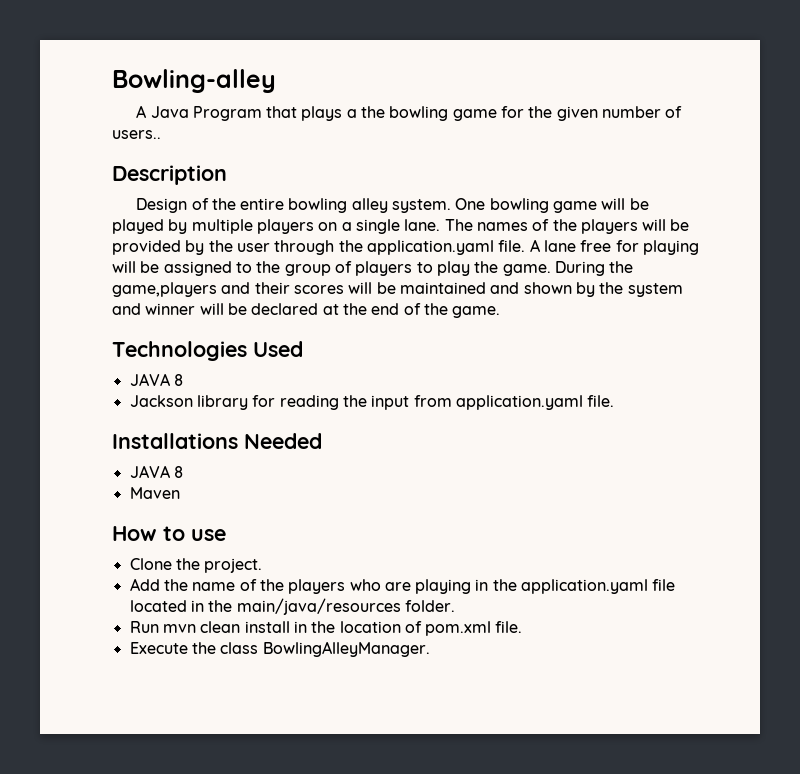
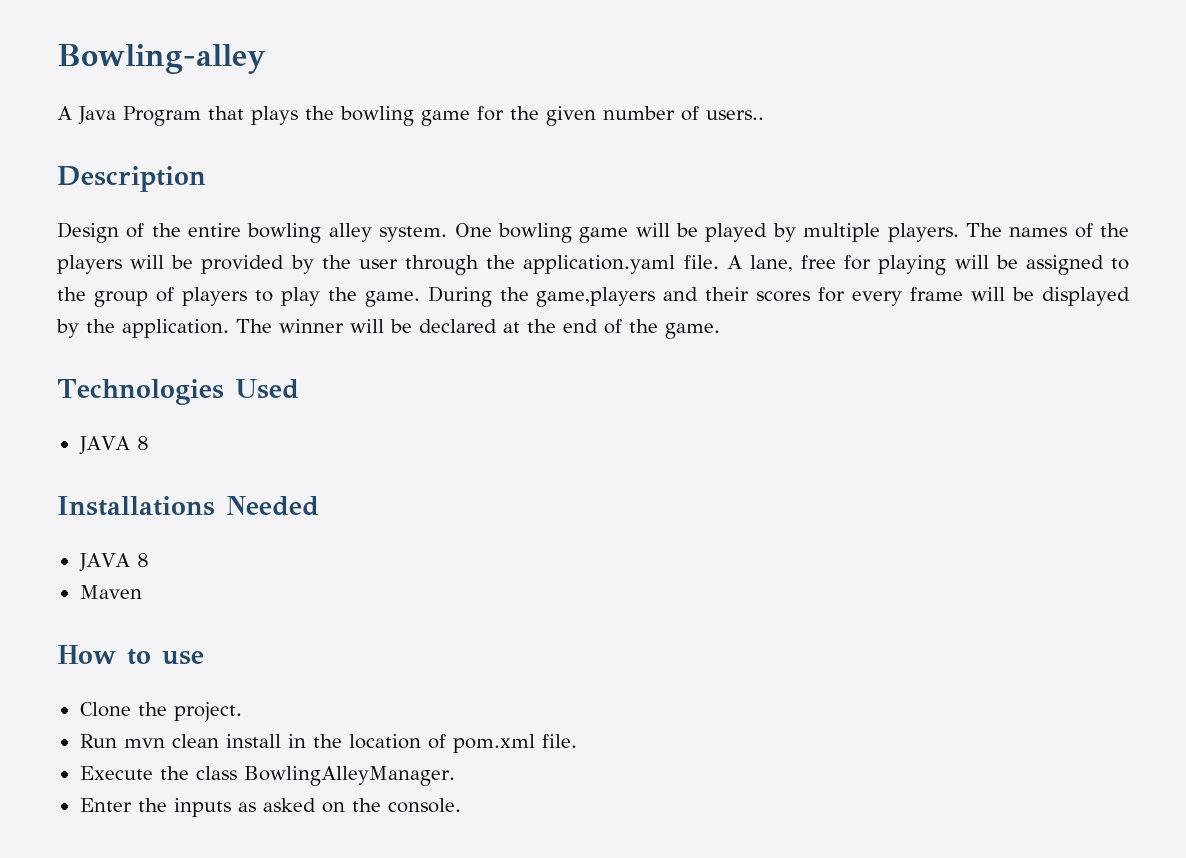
[346,109,357,118] a -> (298, 115) none
[256,219,441,234] players on a single lane. -> [887,223,959,242] players.
[543,240,576,252] lane -> [749,255,793,272] lane,
[348,282,683,297] [112,303,141,315] will be maintained and shown by the system and -> [818,287,1130,306] [56,319,272,338] for every frame will be displayed by the application. The
[129,395,615,410] // Jackson library for reading the input from application.yaml file. -> (150, 443) none
[129,578,676,594] [129,598,455,615] // Add the name of the players who are playing in the application.yaml file located in the main/java/resources folder. -> (242, 712) none
(430, 649) none -> [79,798,461,817] // Enter the inputs as asked on the console.

